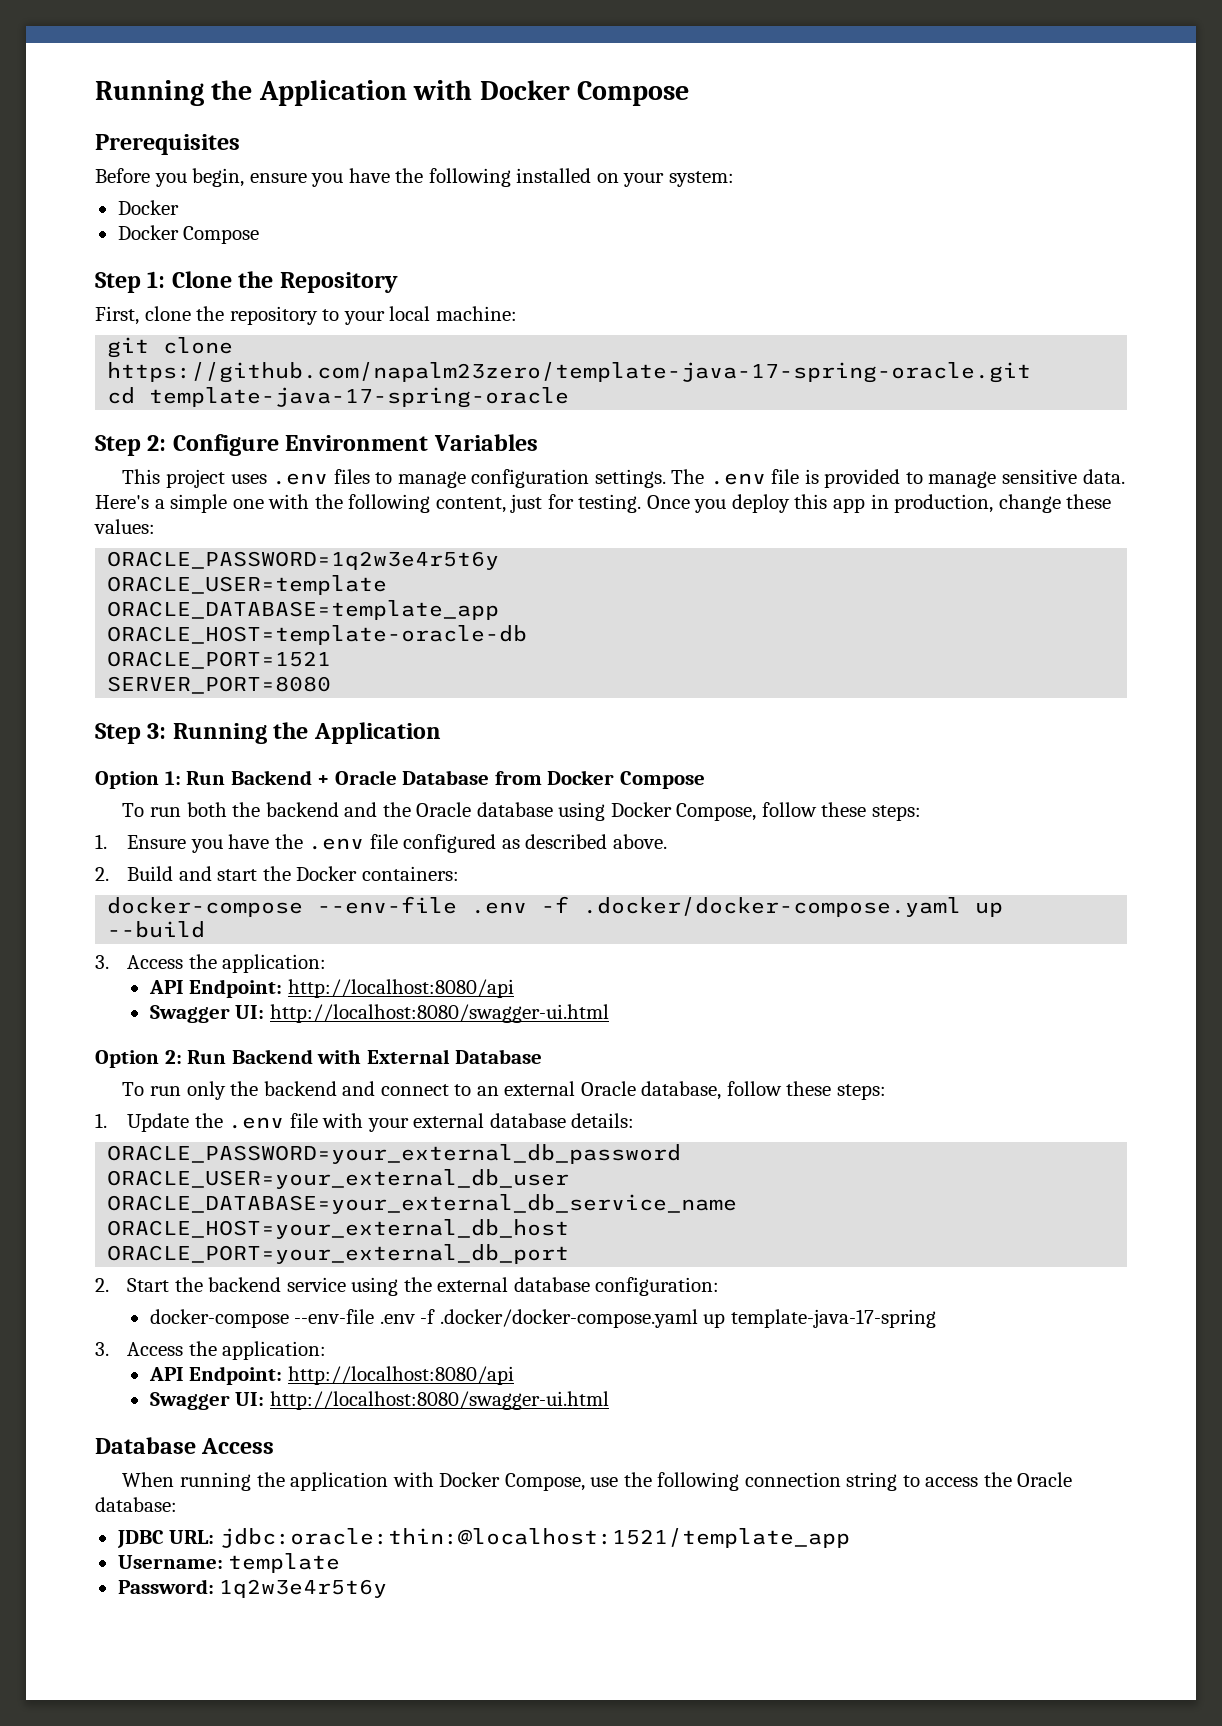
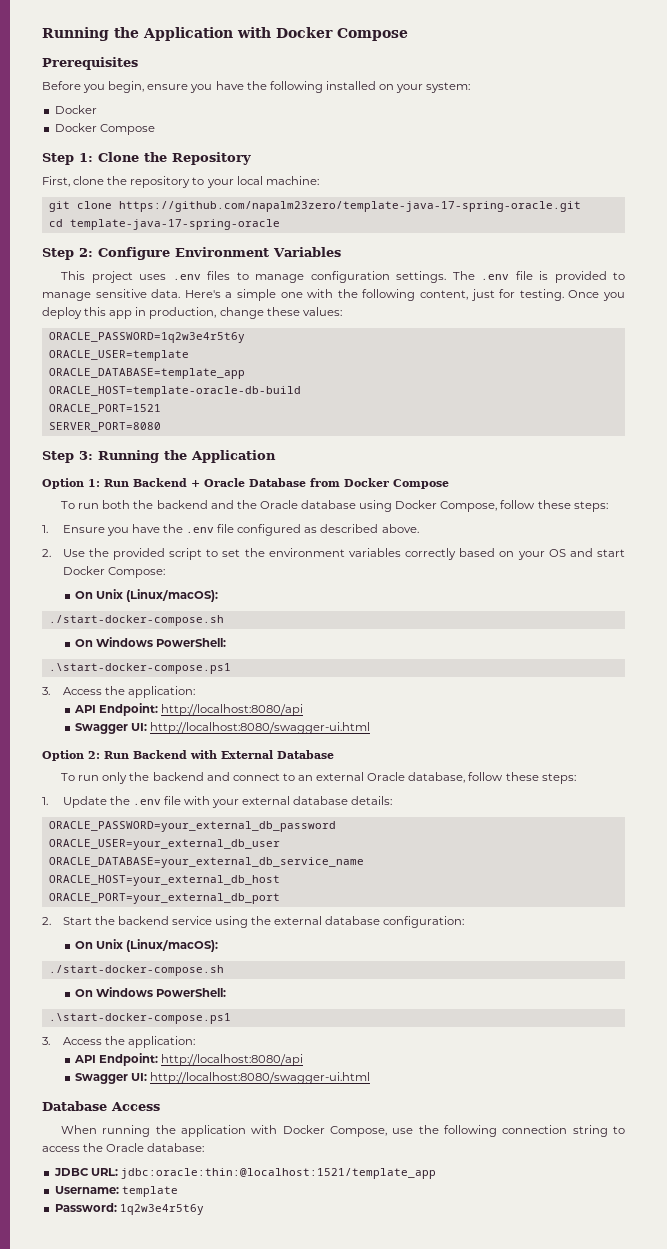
[107,625,528,645] ORACLE_HOST=template-oracle-db -> [48,386,301,397] ORACLE_HOST=template-oracle-db-build
[126,866,459,881] [107,896,1004,917] [107,921,206,938] Build and start the Docker containers: // docker-compose --env-file .env -f .docker/docker-compose.yaml up --build -> [62,548,625,560] [62,566,165,578] [75,589,219,602] [48,615,224,626] [75,637,227,647] [48,663,231,674] Use the provided script to set the environment variables correctly based on your OS and start Docker Compose: // On Unix (Linux/macOS): // ./start-docker-compose.sh // On Windows PowerShell: // .\start-docker-compose.ps1
[149,1309,936,1328] docker-compose --env-file .env -f .docker/docker-compose.yaml up template-java-17-spring -> [75,939,219,952] [48,965,224,976] [75,987,227,997] [48,1013,231,1024] On Unix (Linux/macOS): // ./start-docker-compose.sh // On Windows PowerShell: // .\start-docker-compose.ps1

